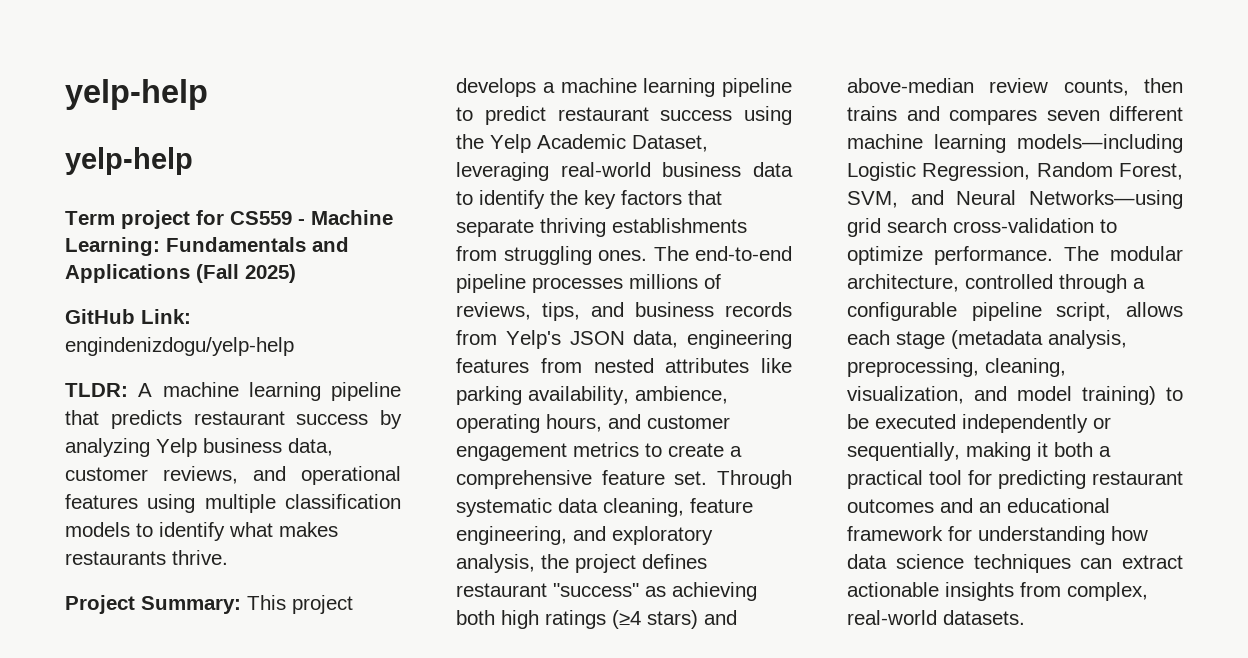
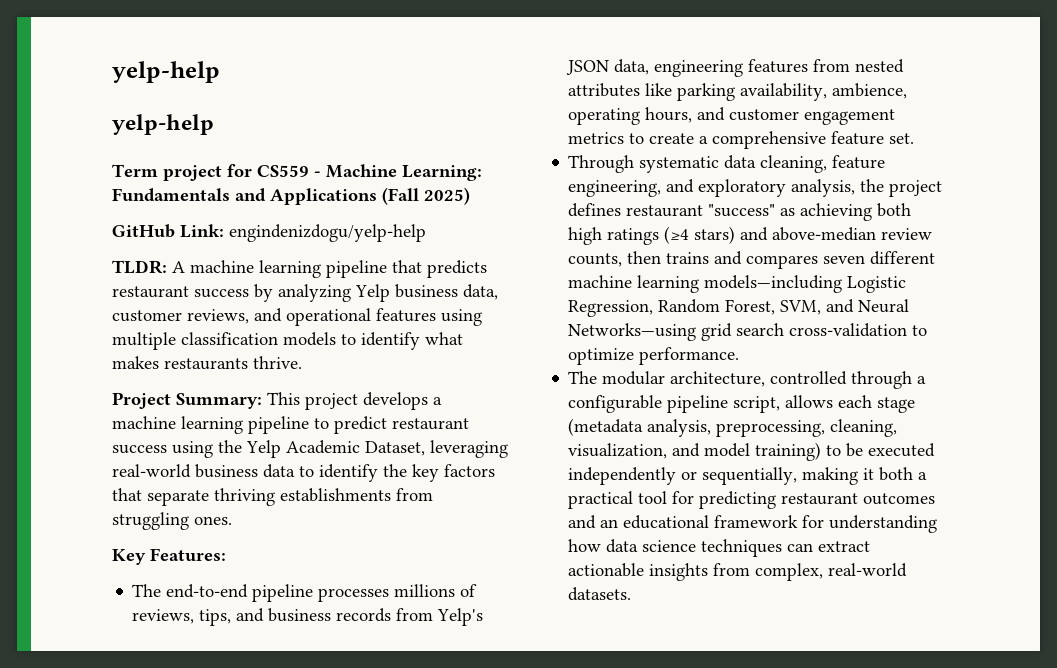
(647, 255) none -> [112,548,226,565] // Key Features: //
(708, 478) none -> (915, 138) //
(1053, 255) none -> (740, 356) //

